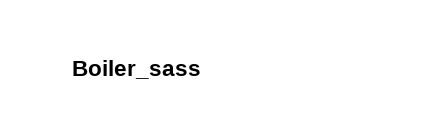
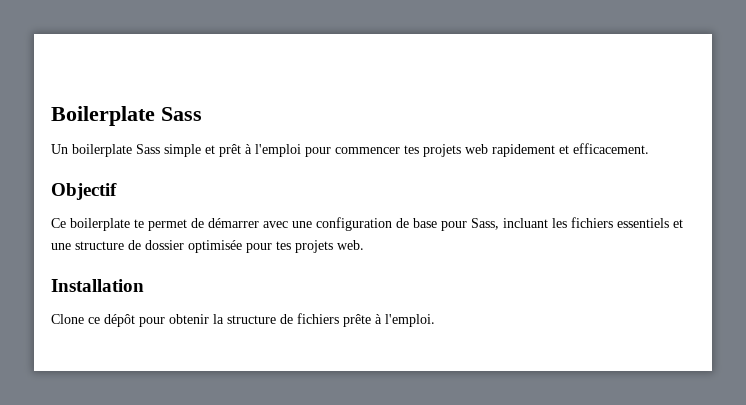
[72,60,201,79] Boiler_sass -> [51,106,202,126] [51,143,649,157] [51,183,117,200] [51,217,683,231] [51,240,364,253] [51,279,144,292] [51,313,435,327] Boilerplate Sass // Un boilerplate Sass simple et prêt à l'emploi pour commencer tes projets web rapidement et efficacement. // Objectif // Ce boilerplate te permet de démarrer avec une configuration de base pour Sass, incluant les fichiers essentiels et une structure de dossier optimisée pour tes projets web. // Installation // Clone ce dépôt pour obtenir la structure de fichiers prête à l'emploi.

